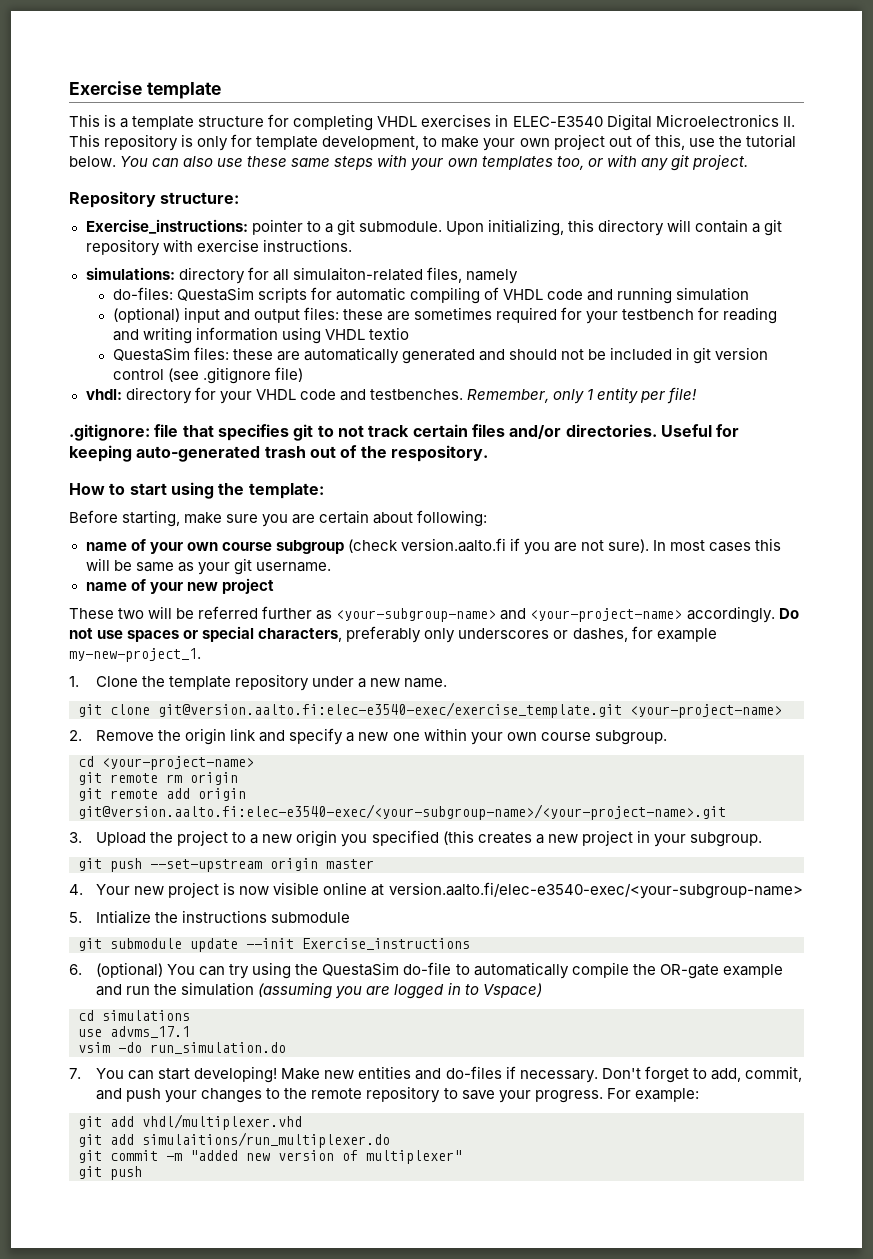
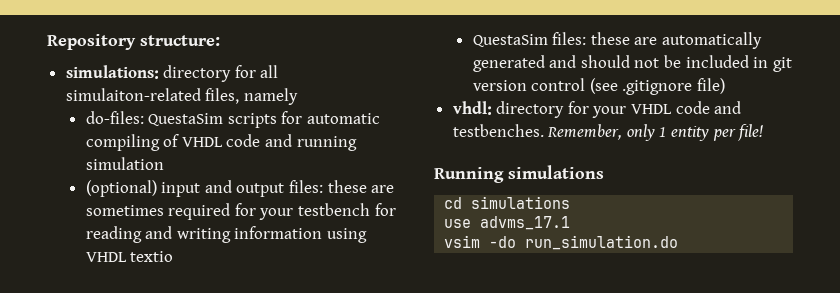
[69,81,221,99] [69,114,795,131] [69,134,796,151] [69,154,748,171] [69,191,240,208] [85,219,783,236] [85,239,352,256] Exercise template // This is a template structure for completing VHDL exercises in ELEC-E3540 Digital Microelectronics II. This repository is only for template development, to make your own project out of this, use the tutorial below. You can also use these same steps with your own templates too, or with any git project. // Repository structure: // Exercise_instructions: pointer to a git submodule. Upon initializing, this directory will contain a git repository with exercise instructions. -> [47,34,220,50] Repository structure:
[69,424,740,441] [69,445,488,462] [69,482,324,499] [69,510,488,527] [85,538,782,555] [85,558,331,575] [85,578,274,594] [69,606,799,623] [69,626,717,643] [69,648,201,662] [69,674,448,691] [78,702,782,718] [69,728,667,745] [78,756,254,770] [78,772,238,785] [78,788,246,801] [78,804,726,820] [69,830,762,847] [78,858,374,872] [69,882,803,899] [69,910,351,924] [78,938,470,952] [69,962,783,979] [96,982,542,999] .gitignore: file that specifies git to not track certain files and/or directories. Useful for keeping auto-generated trash out of the respository. // How to start using the template: // Before starting, make sure you are certain about following: // name of your own course subgroup (check version.aalto.fi if you are not sure). In most cases this will be same as your git username. // name of your new project // These two will be referred further as <your-subgroup-name> and <your-project-name> accordingly. Do not use spaces or special characters, preferably only underscores or dashes, for example my-new-project_1. // 1. Clone the template repository under a new name. // git clone git@version.aalto.fi:elec-e3540-exec/exercise_template.git <your-project-name> // 2. Remove the origin link and specify a new one within your own course subgroup. // cd <your-project-name> // git remote rm origin // git remote add origin git@version.aalto.fi:elec-e3540-exec/<your-subgroup-name>/<your-project-name>.git // 3. Upload the project to a new origin you specified (this creates a new project in your subgroup. // git push --set-upstream origin master // 4. Your new project is now visible online at version.aalto.fi/elec-e3540-exec/<your-subgroup-name> // 5. Intialize the instructions submodule // git submodule update --init Exercise_instructions // 6. (optional) You can try using the QuestaSim do-file to automatically compile the OR-gate example and run the simulation (assuming you are logged in to Vspace) -> [434,165,604,183] Running simulations
[69,1066,802,1083] [96,1086,699,1103] [78,1114,302,1130] [78,1132,390,1148] [78,1150,462,1164] [78,1166,142,1180] // 7. You can start developing! Make new entities and do-files if necessary. Don't forget to add, commit, and push your changes to the remote repository to save your progress. For example: // git add vhdl/multiplexer.vhd // git add simulaitions/run_multiplexer.do // git commit -m "added new version of multiplexer" // git push -> (679, 242) none

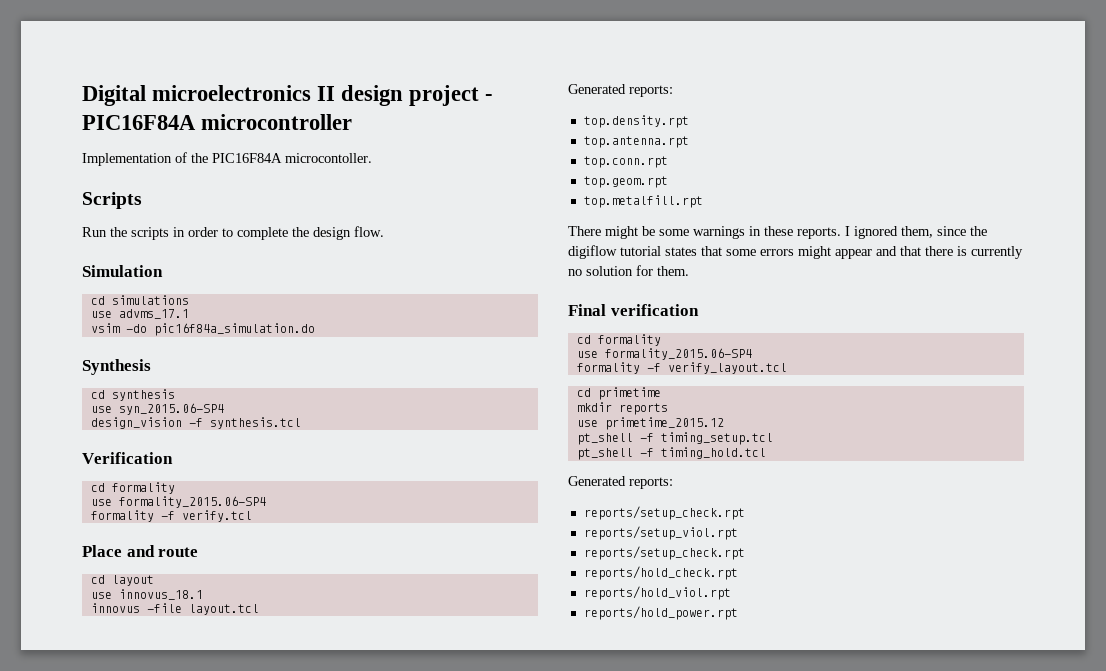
[47,34,220,50] [65,65,279,82] [65,88,298,105] [85,111,380,128] [85,134,357,151] [85,157,164,170] [85,180,395,197] [85,203,396,220] [85,226,367,243] [85,251,174,262] [472,32,762,49] [472,55,792,72] [472,78,725,95] [452,101,742,118] [452,124,764,141] [434,165,604,183] Repository structure: // simulations: directory for all simulaiton-related files, namely // do-files: QuestaSim scripts for automatic compiling of VHDL code and running simulation // (optional) input and output files: these are sometimes required for your testbench for reading and writing information using VHDL textio // QuestaSim files: these are automatically generated and should not be included in git version control (see .gitignore file) // vhdl: directory for your VHDL code and testbenches. Remember, only 1 entity per file! // Running simulations -> [82,85,494,106] [82,114,353,130] [82,152,372,166] [82,192,142,209] [82,226,384,240] [82,265,163,277] Digital microelectronics II design project - PIC16F84A microcontroller // Implementation of the PIC16F84A microcontoller. // Scripts // Run the scripts in order to complete the design flow. // Simulation
[525,235,679,250] run_simulation.do -> [153,323,315,336] [82,359,151,375] [90,389,175,401] [90,403,224,415] [90,417,301,429] [82,452,173,464] [90,482,175,494] [90,496,266,508] [90,510,252,522] [82,545,199,557] [90,575,154,586] [90,589,203,600] [90,603,259,615] [568,84,673,97] [583,115,689,128] [583,136,689,148] [583,156,668,168] [583,176,668,188] [583,195,703,208] [568,226,987,239] [568,245,1023,259] [568,265,689,276] [568,304,699,316] [576,334,661,346] [576,348,752,360] [576,362,787,374] [576,387,661,400] [576,402,668,415] [576,417,724,430] [576,432,773,445] [576,447,766,460] [568,476,673,489] [583,506,745,520] [583,526,738,540] [583,546,745,560] [583,566,738,580] [583,586,731,600] [583,606,738,620] pic16f84a_simulation.do // Synthesis // cd synthesis // use syn_2015.06-SP4 // design_vision -f synthesis.tcl // Verification // cd formality // use formality_2015.06-SP4 // formality -f verify.tcl // Place and route // cd layout // use innovus_18.1 // innovus -file layout.tcl // Generated reports: // top.density.rpt // top.antenna.rpt // top.conn.rpt // top.geom.rpt // top.metalfill.rpt // There might be some warnings in these reports. I ignored them, since the digiflow tutorial states that some errors might appear and that there is currently no solution for them. // Final verification // cd formality // use formality_2015.06-SP4 // formality -f verify_layout.tcl // cd primetime // mkdir reports // use primetime_2015.12 // pt_shell -f timing_setup.tcl // pt_shell -f timing_hold.tcl // Generated reports: // reports/setup_check.rpt // reports/setup_viol.rpt // reports/setup_check.rpt // reports/hold_check.rpt // reports/hold_viol.rpt // reports/hold_power.rpt

